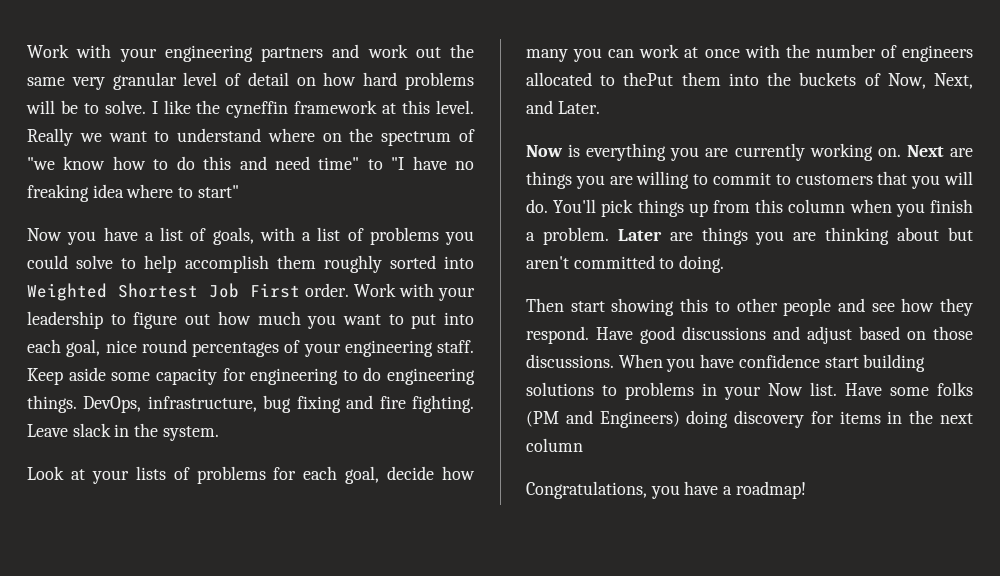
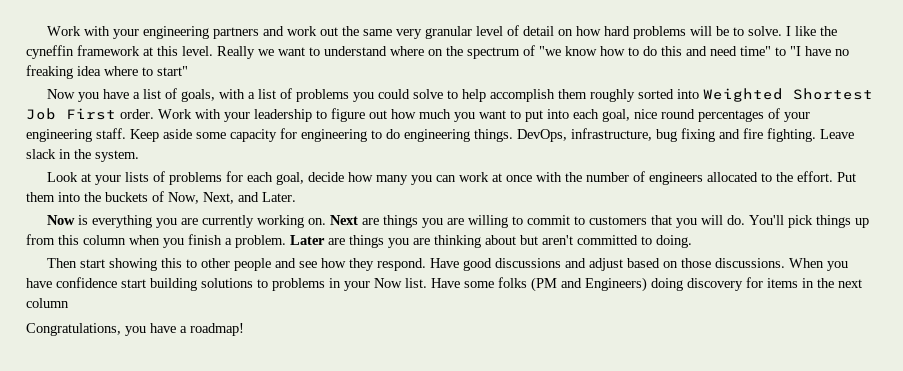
[623,72,674,86] thePut -> [776,171,857,182] the effort. Put

